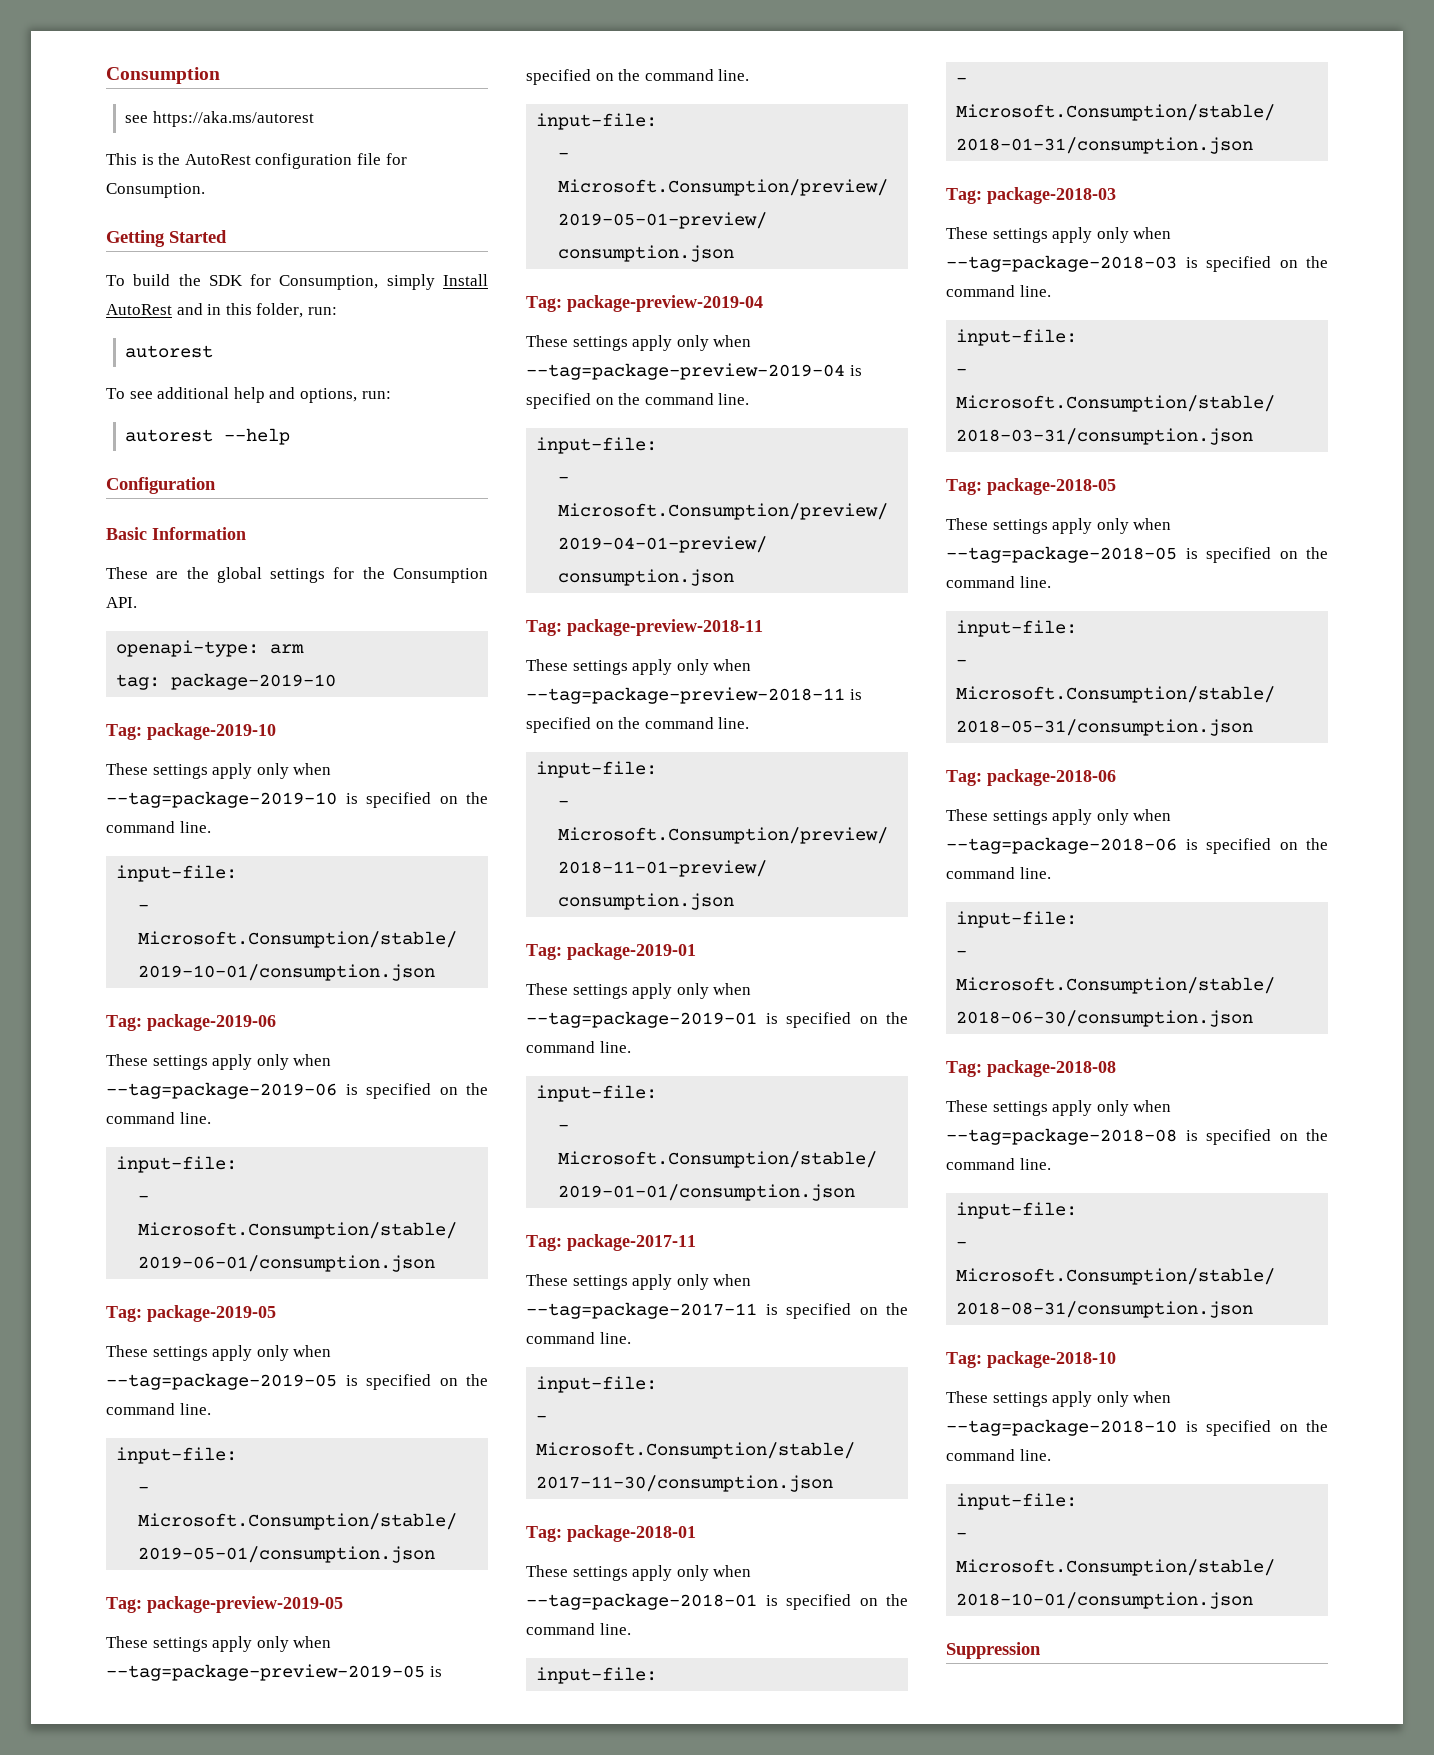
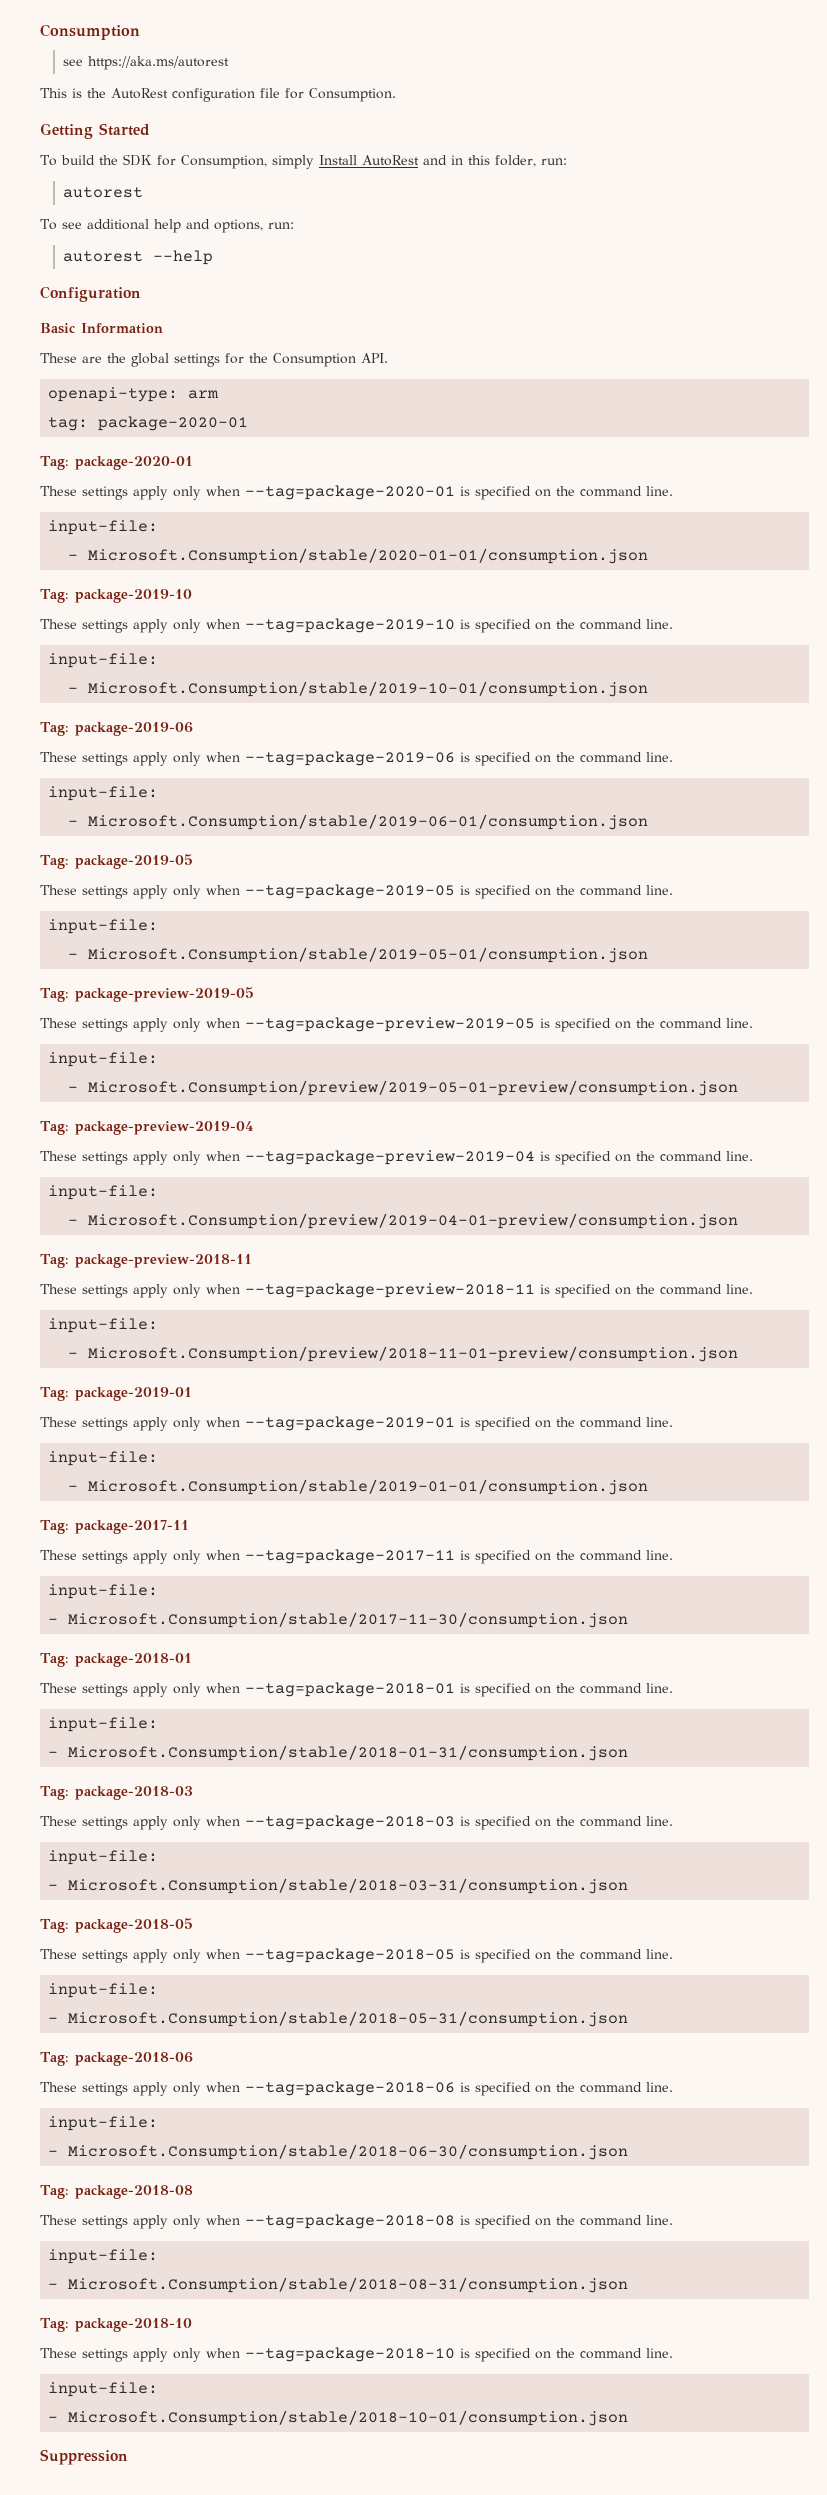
[171,673,337,690] package-2019-10 -> [98,416,249,431] [40,456,193,470] [40,485,673,500] [48,520,159,535] [68,548,649,564] package-2020-01 // Tag: package-2020-01 // These settings apply only when --tag=package-2020-01 is specified on the command line. // input-file: // - Microsoft.Consumption/stable/2020-01-01/consumption.json

